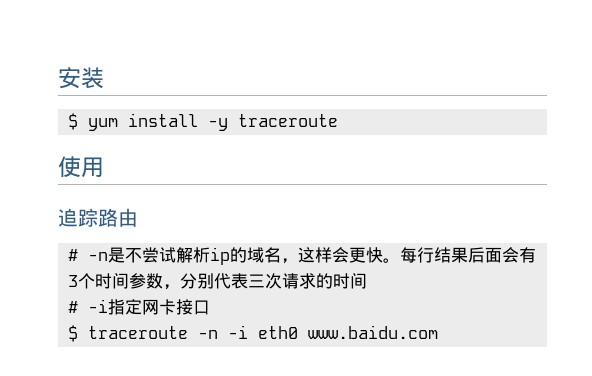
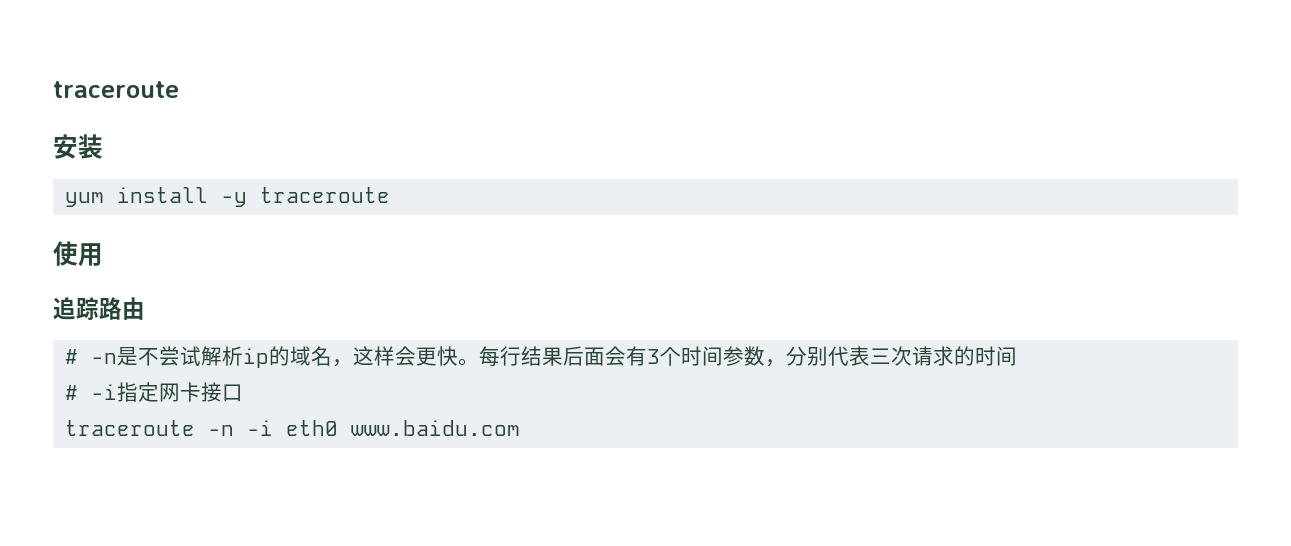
(58, 78) none -> [53,81,179,98] traceroute //
[67,113,78,130] $ -> (103, 146) none
[67,325,78,342] $ -> (243, 393) none

